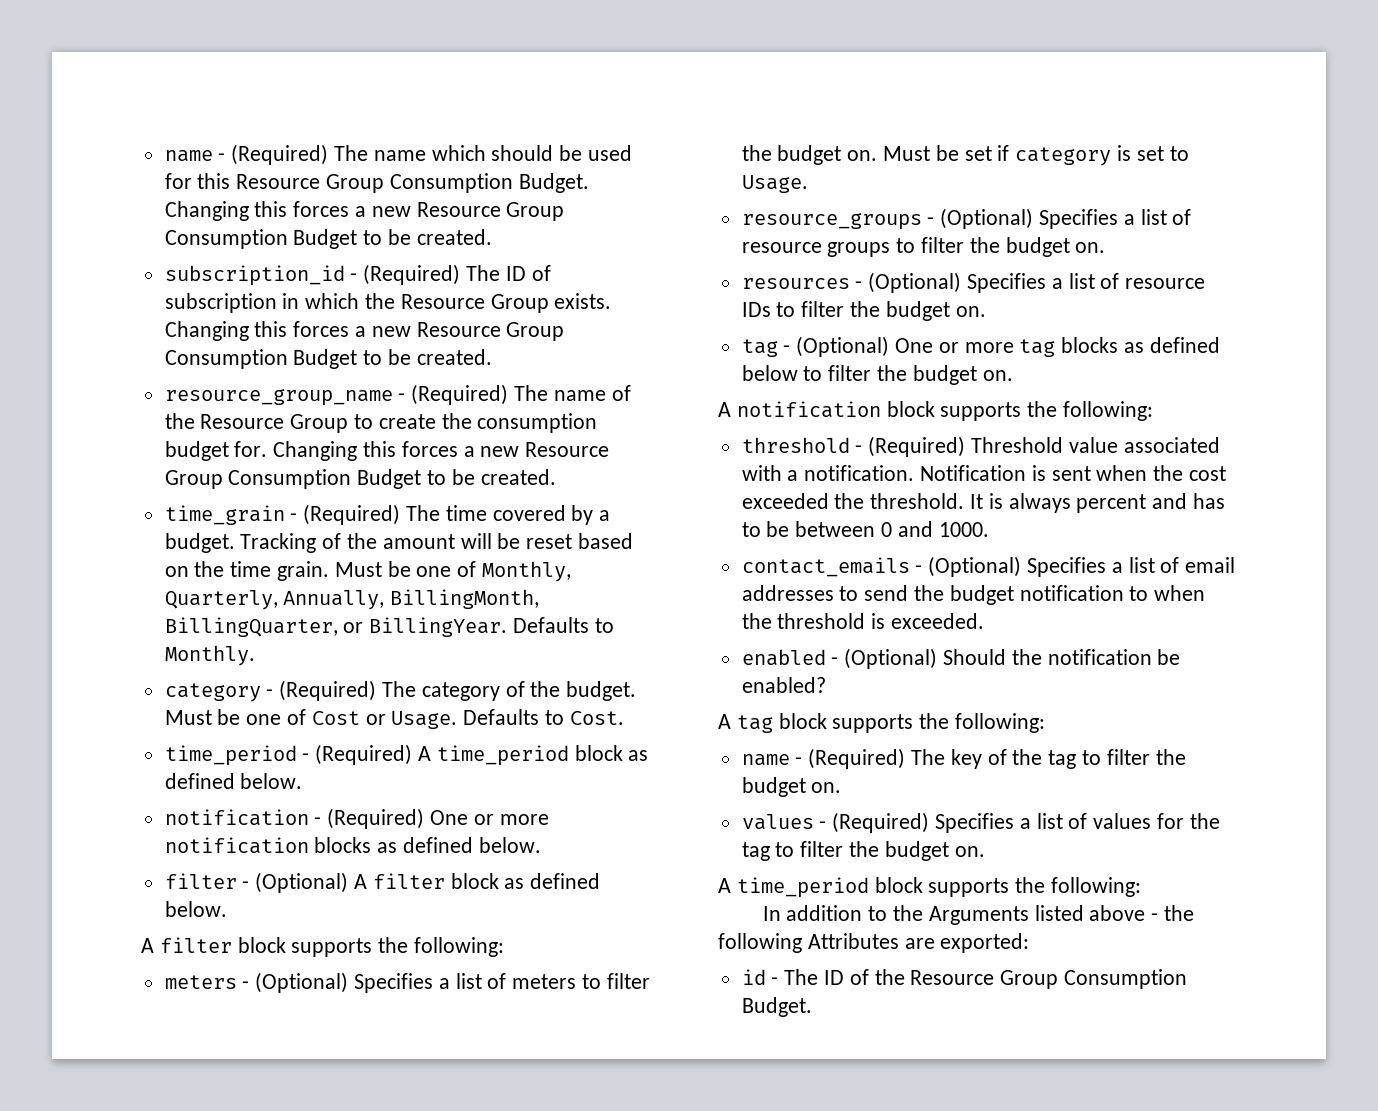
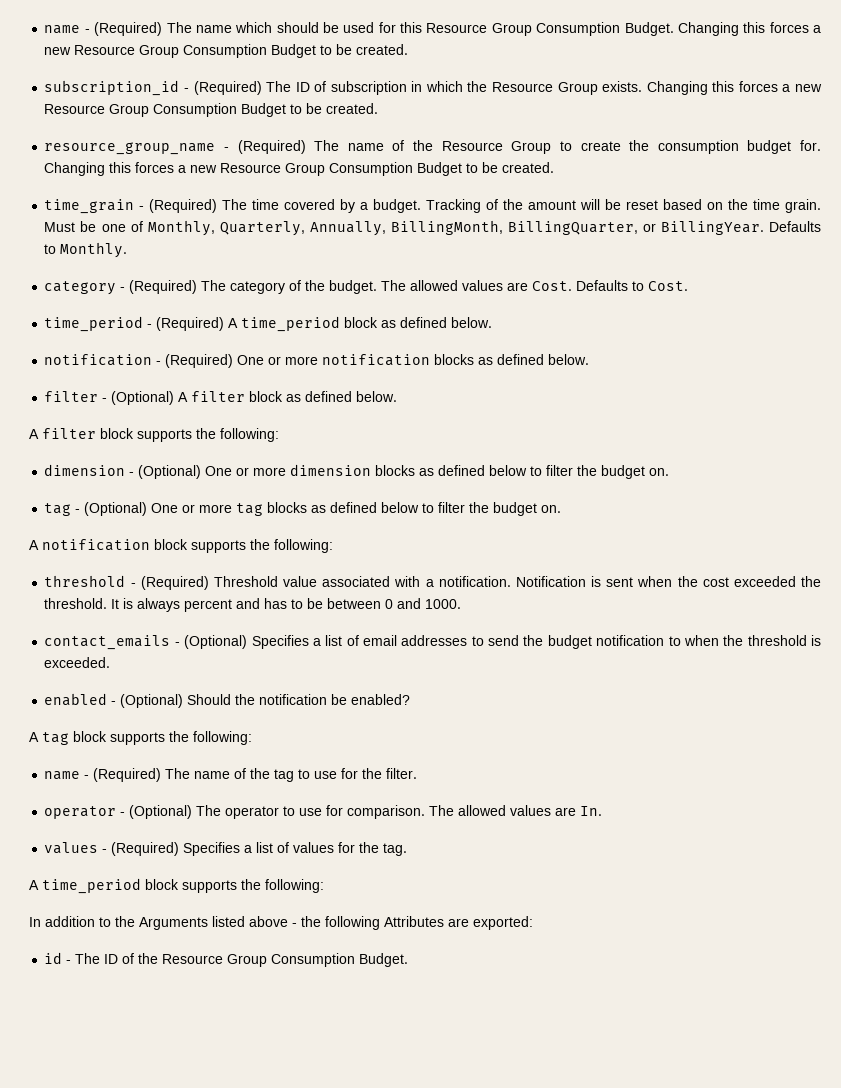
[164,709,458,729] Must be one of Cost or Usage. -> [381,280,573,291] The allowed values are Cost.
[164,972,650,993] [741,145,1189,166] [741,175,808,193] [741,208,1192,230] [741,237,1106,257] [741,272,1206,293] [741,302,771,317] meters - (Optional) Specifies a list of meters to filter the budget on. Must be set if category is set to Usage. // resource_groups - (Optional) Specifies a list of resource groups to filter the budget on. // resources - (Optional) Specifies a list of resource IDs -> [44,464,528,479] dimension - (Optional) One or more dimension blocks as defined below
[950,749,982,769] key -> [194,771,231,779] name
[1106,749,1186,765] [741,777,842,797] filter the budget on. -> [314,768,418,779] [44,805,603,819] use for the filter. // operator - (Optional) The operator to use for comparison. The allowed values are In.
[741,841,985,861] tag to filter the budget on. -> [383,843,408,856] tag.

